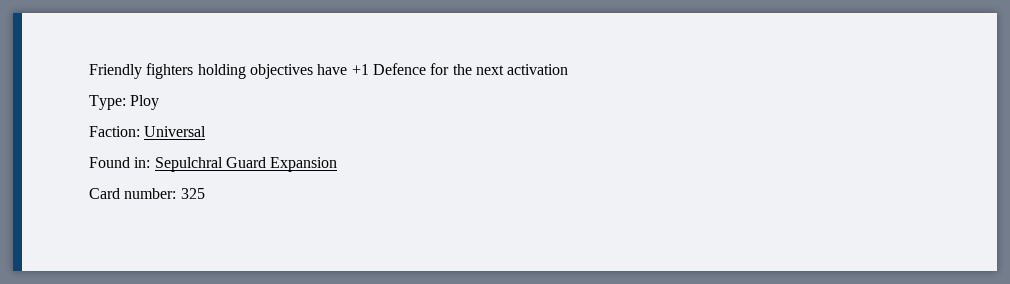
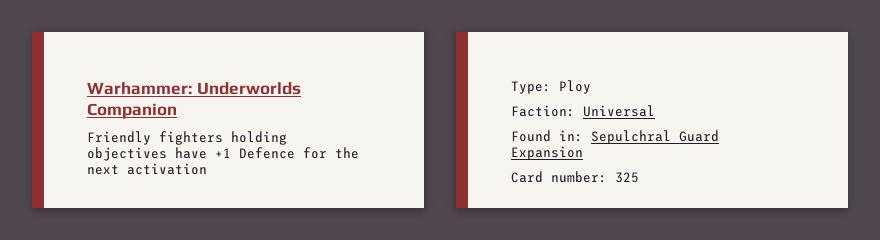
(89, 71) none -> [87,82,301,95] [87,103,177,119] Warhammer: Underworlds Companion //

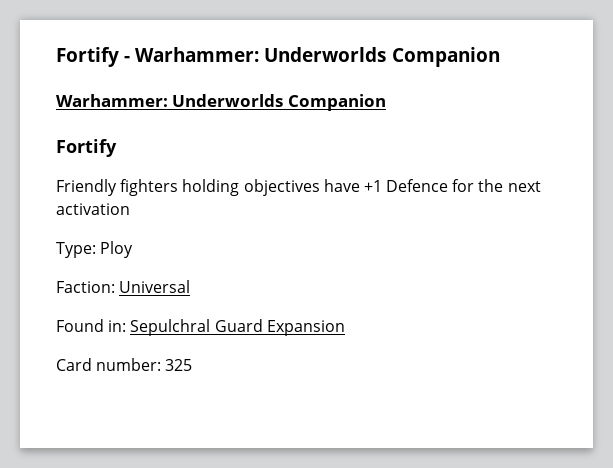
[87,82,301,95] [87,103,177,119] Warhammer: Underworlds Companion -> [56,47,500,67] [56,94,386,111] [56,139,117,157] Fortify - Warhammer: Underworlds Companion // Warhammer: Underworlds Companion // Fortify

